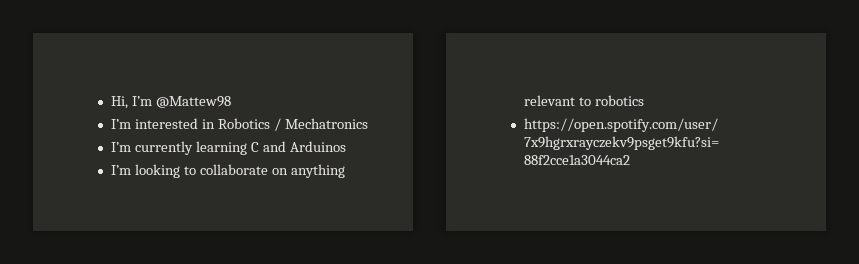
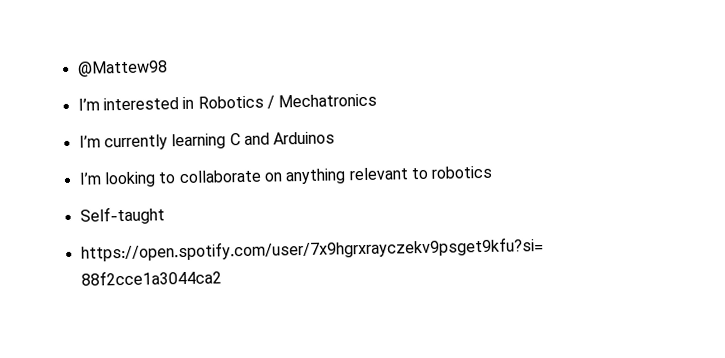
[110,96,152,109] Hi, I’m -> (76, 68) none
(644, 100) none -> [79,206,165,225] // Self-taught

